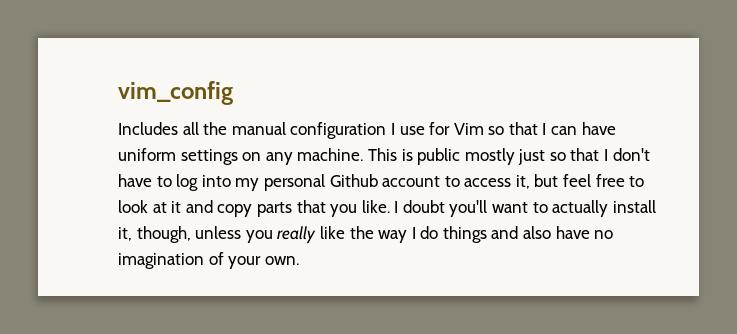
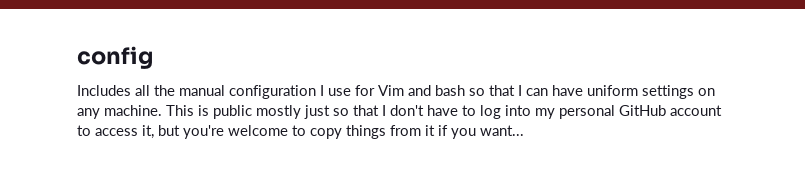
[118,81,233,105] vim_config -> [77,46,153,69] config
(484, 129) none -> [408,85,465,96] and bash
[329,174,378,187] Github -> [619,105,666,116] GitHub
[563,174,645,187] [118,200,656,217] [118,226,614,244] [118,252,299,269] feel free to look at it and copy parts that you like. I doubt you'll want to actually install it, though, unless you really like the way I do things and also have no imagination of your own. -> [183,125,524,139] you're welcome to copy things from it if you want...

